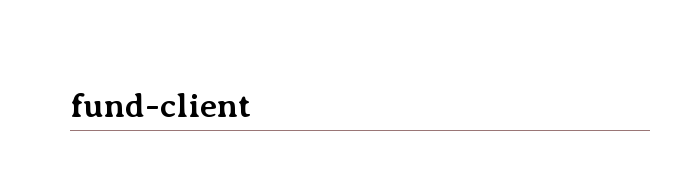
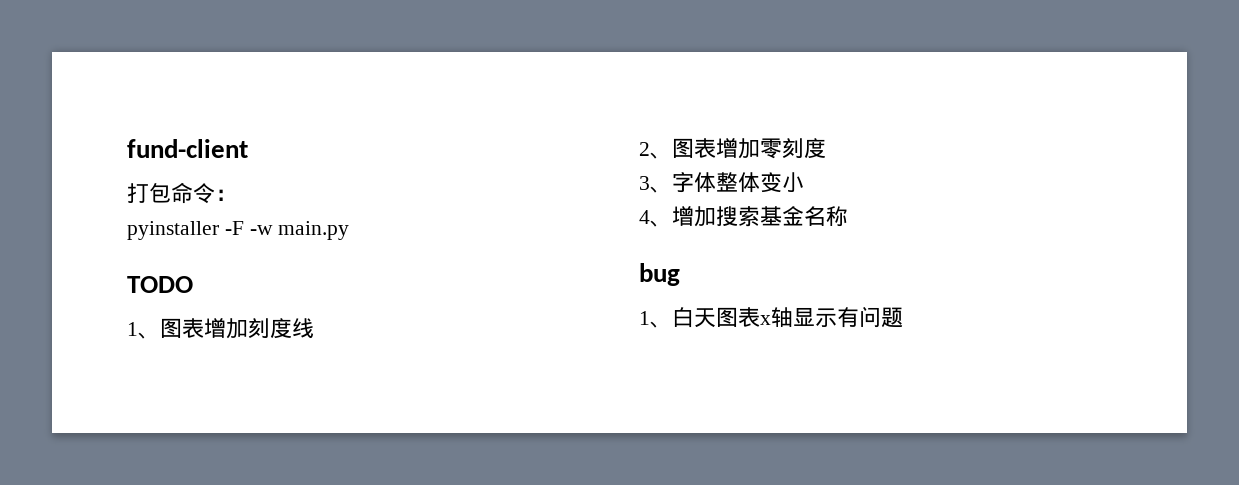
(251, 105) none -> [127,182,237,204] [127,221,350,240] [127,276,193,293] [127,318,314,339] [639,138,826,159] [639,172,804,193] [639,206,848,227] [639,263,680,286] [639,306,903,328] // 打包命令： // pyinstaller -F -w main.py // TODO // 1、图表增加刻度线 // 2、图表增加零刻度 // 3、字体整体变小 // 4、增加搜索基金名称 // bug // 1、白天图表x轴显示有问题

